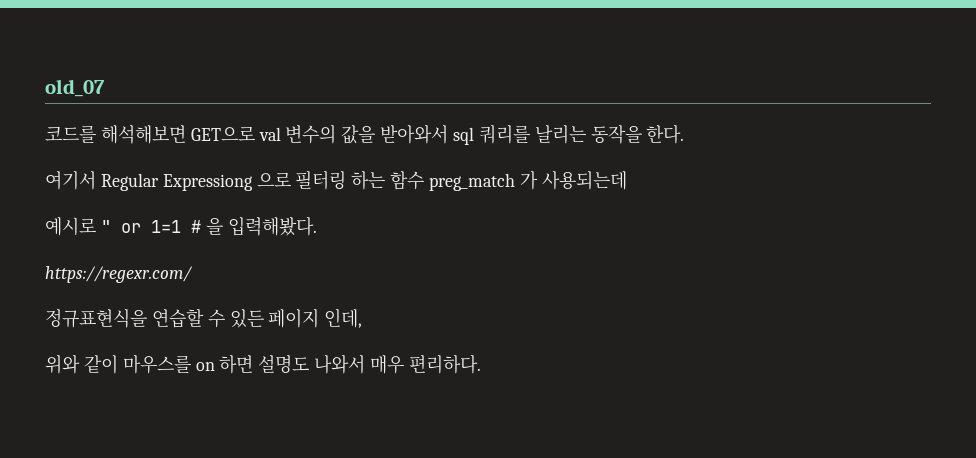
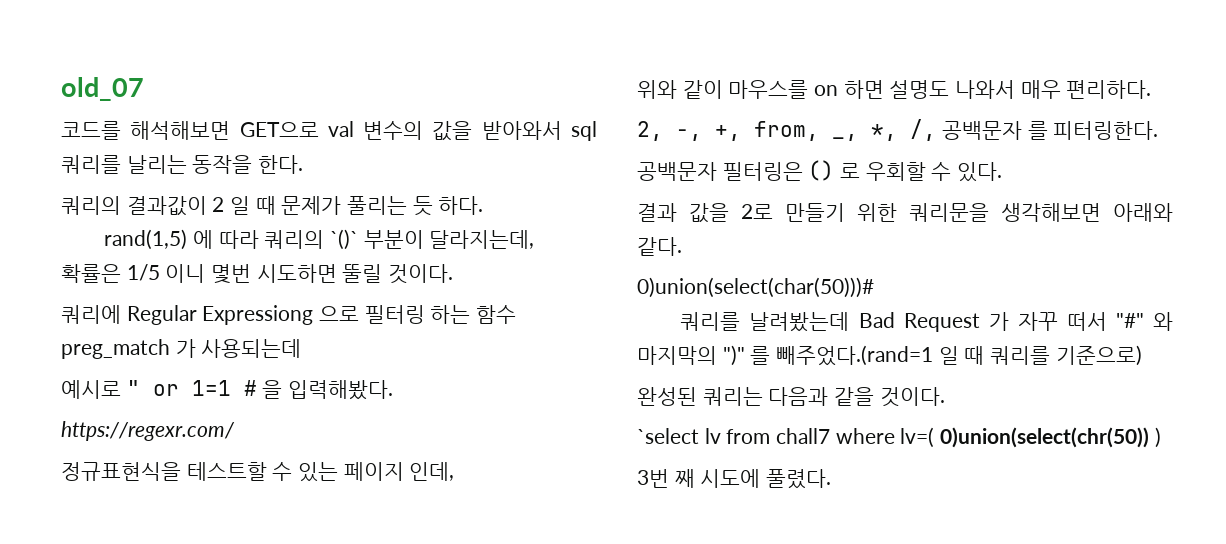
[45,171,96,190] 여기서 -> [61,196,484,216] [104,229,535,250] [61,264,454,284] [61,305,121,324] 쿼리의 결과값이 2 일 때 문제가 풀리는 듯 하다. // rand(1,5) 에 따라 쿼리의 `()` 부분이 달라지는데, 확률은 1/5 이니 몇번 시도하면 뚤릴 것이다. // 쿼리에
[151,309,264,328] 연습할 수 있든 -> [186,462,339,482] 테스트할 수 있는
(481, 364) none -> [637,119,1159,141] [637,160,1003,182] [637,203,1173,223] [637,237,682,256] [637,277,874,298] [680,312,1173,332] [637,345,1142,366] [637,387,945,407] [637,427,1161,448] [637,469,832,489] // 2, -, +, from, _, *, /, 공백문자 를 피터링한다. // 공백문자 필터링은 () 로 우회할 수 있다. // 결과 값을 2로 만들기 위한 쿼리문을 생각해보면 아래와 같다. // 0)union(select(char(50)))# // 쿼리를 날려봤는데 Bad Request 가 자꾸 떠서 "#" 와 마지막의 ")" 를 빼주었다.(rand=1 일 때 쿼리를 기준으로) // 완성된 쿼리는 다음과 같을 것이다. // `select lv from chall7 where lv=( 0)union(select(chr(50)) ) // 3번 째 시도에 풀렸다.

